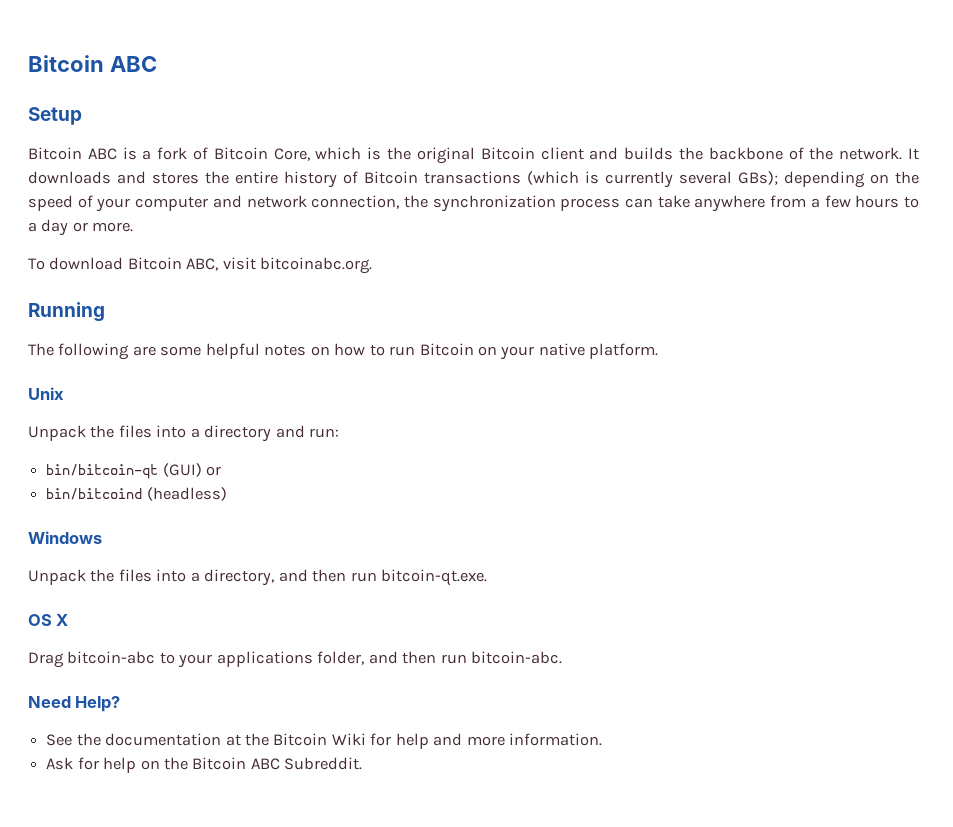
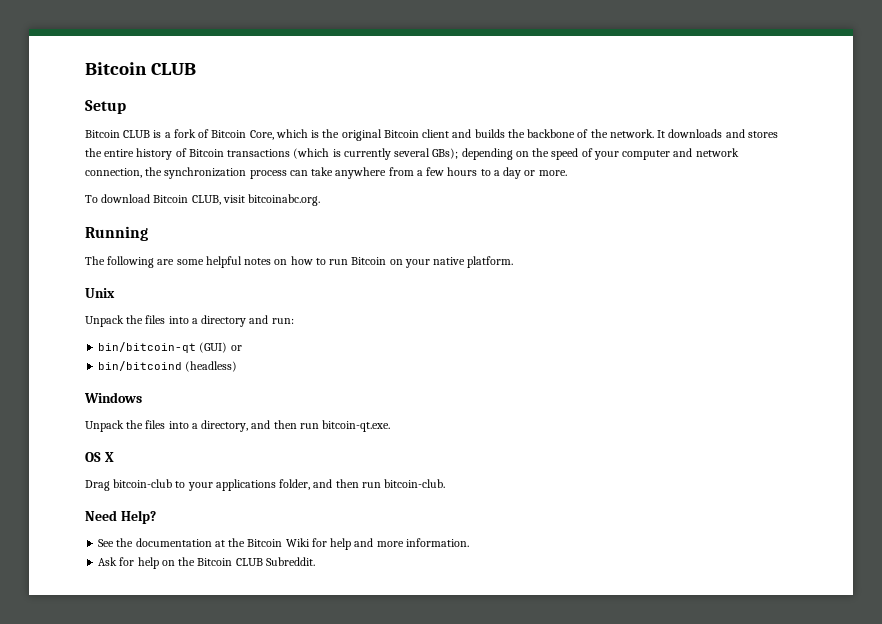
[28,55,157,72] Bitcoin ABC -> [85,62,196,75] Bitcoin CLUB
[87,148,117,160] ABC -> [123,130,151,138] CLUB
[186,258,219,271] ABC, -> [191,195,221,205] CLUB,
[67,651,156,664] bitcoin-abc -> [113,479,173,488] bitcoin-club
[471,651,563,664] bitcoin-abc. -> [384,479,446,488] bitcoin-club.
[250,758,280,770] ABC -> [235,558,263,566] CLUB

